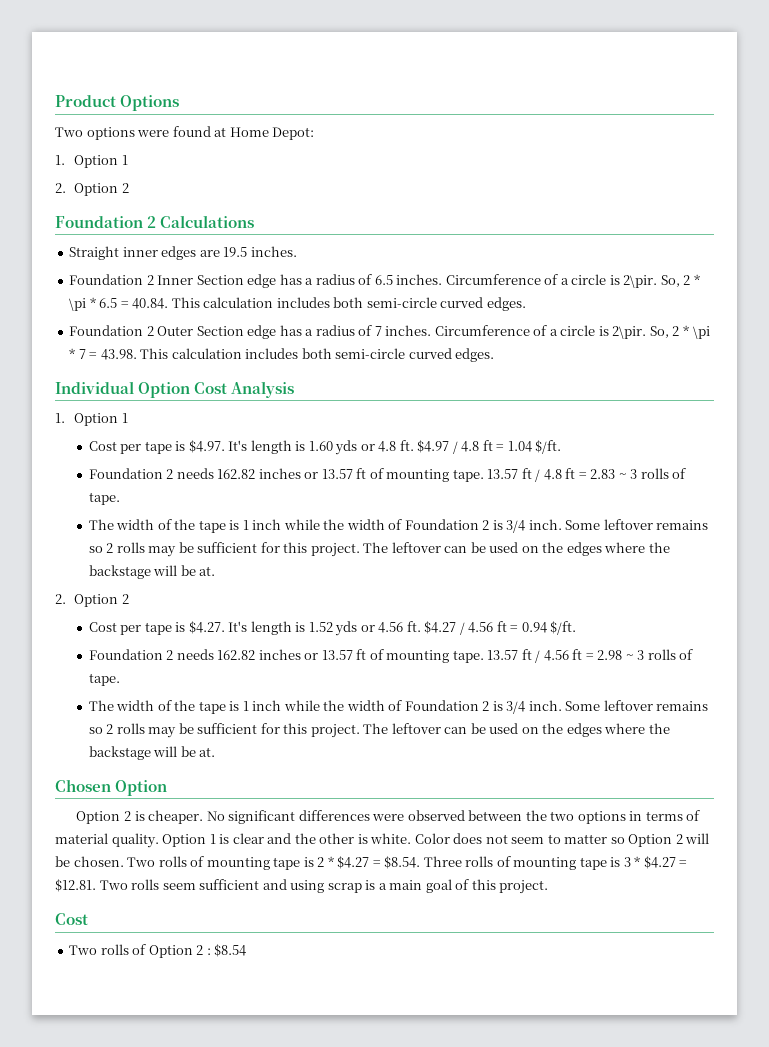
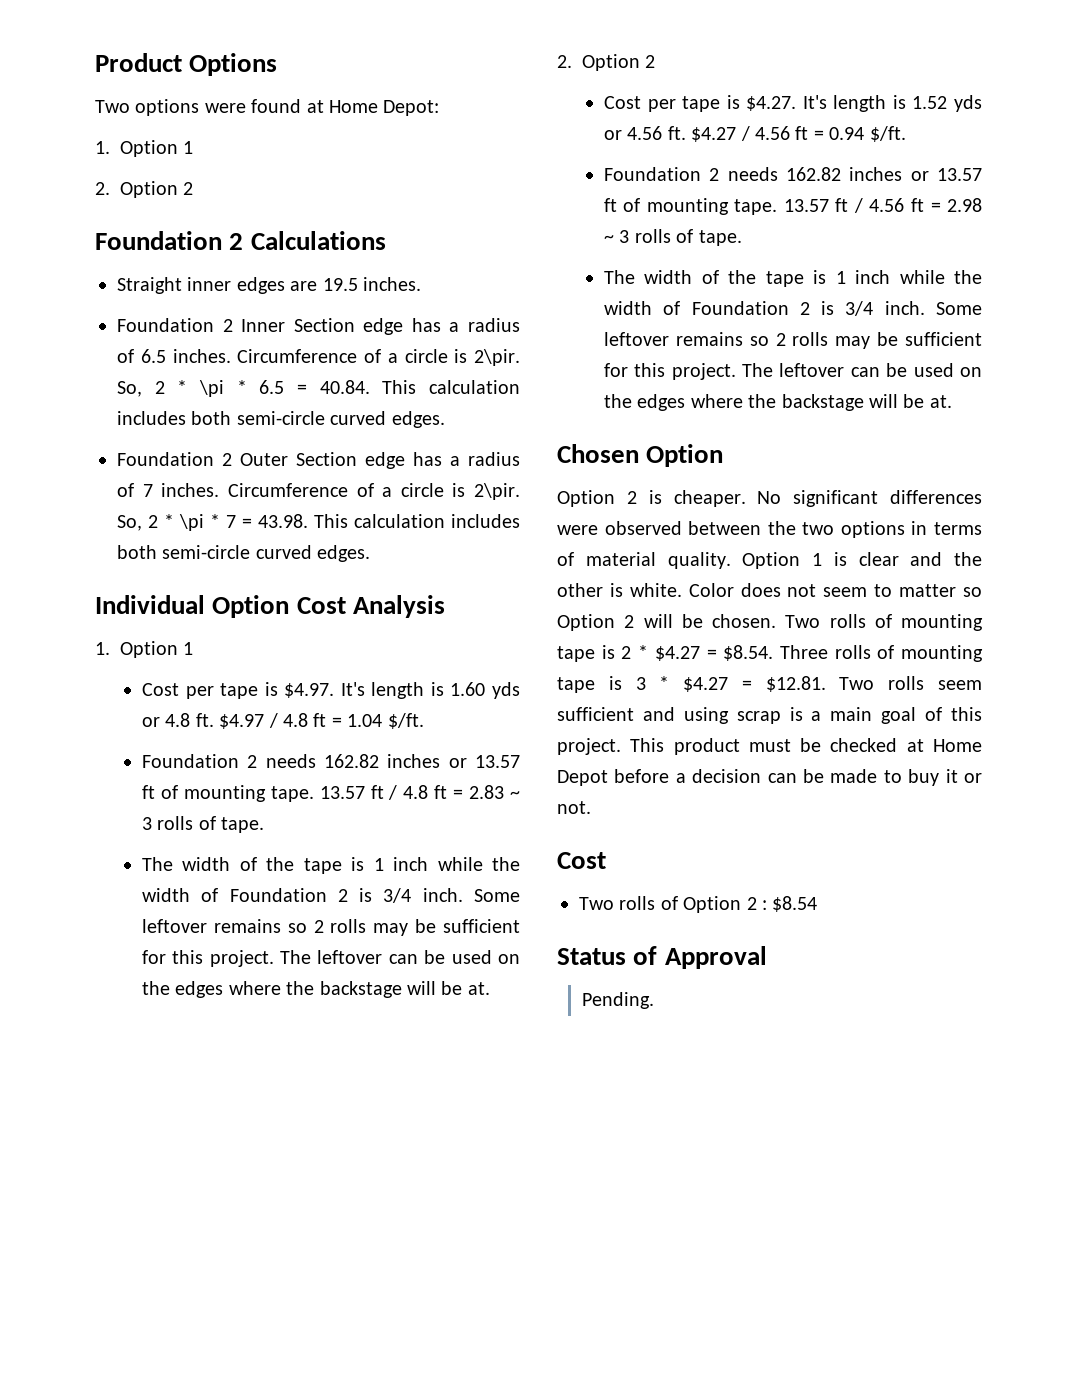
(549, 887) none -> [630,738,982,755] [557,769,982,786] [557,801,591,814] This product must be checked at Home Depot before a decision can be made to buy it or not.
(247, 950) none -> [557,946,767,969] [581,992,654,1009] // Status of Approval // Pending.

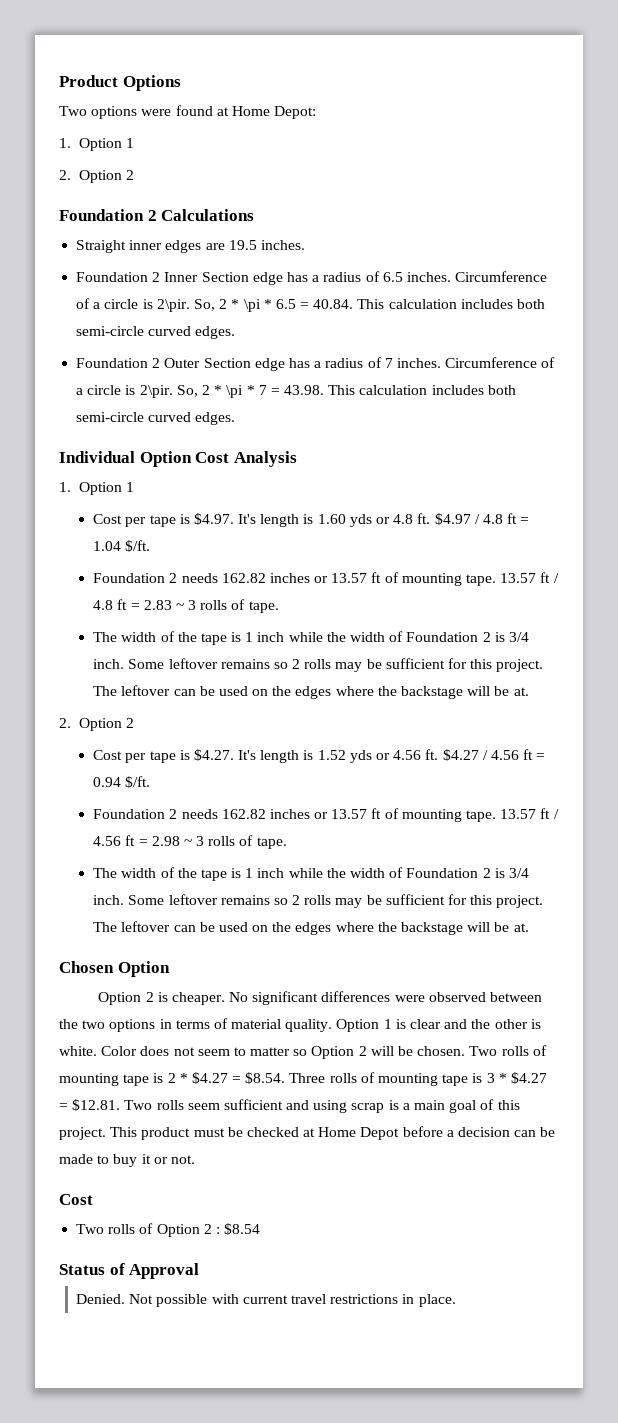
[581,992,654,1009] Pending. -> [76,1294,456,1307] Denied. Not possible with current travel restrictions in place.

